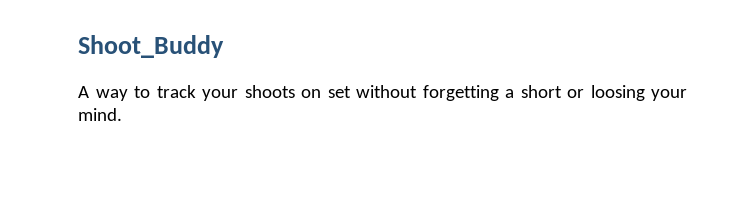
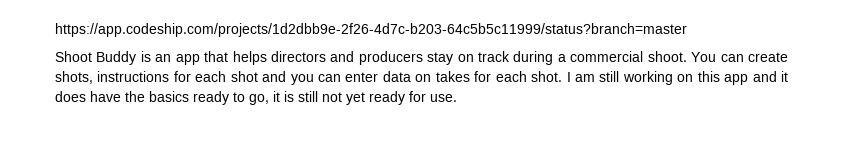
[78,35,224,58] [78,85,687,101] [78,108,122,121] Shoot_Buddy // A way to track your shoots on set without forgetting a short or loosing your mind. -> [55,23,687,37] [55,51,789,65] [55,71,788,85] [55,91,457,105] https://app.codeship.com/projects/1d2dbb9e-2f26-4d7c-b203-64c5b5c11999/status?branch=master // Shoot Buddy is an app that helps directors and producers stay on track during a commercial shoot. You can create shots, instructions for each shot and you can enter data on takes for each shot. I am still working on this app and it does have the basics ready to go, it is still not yet ready for use.

